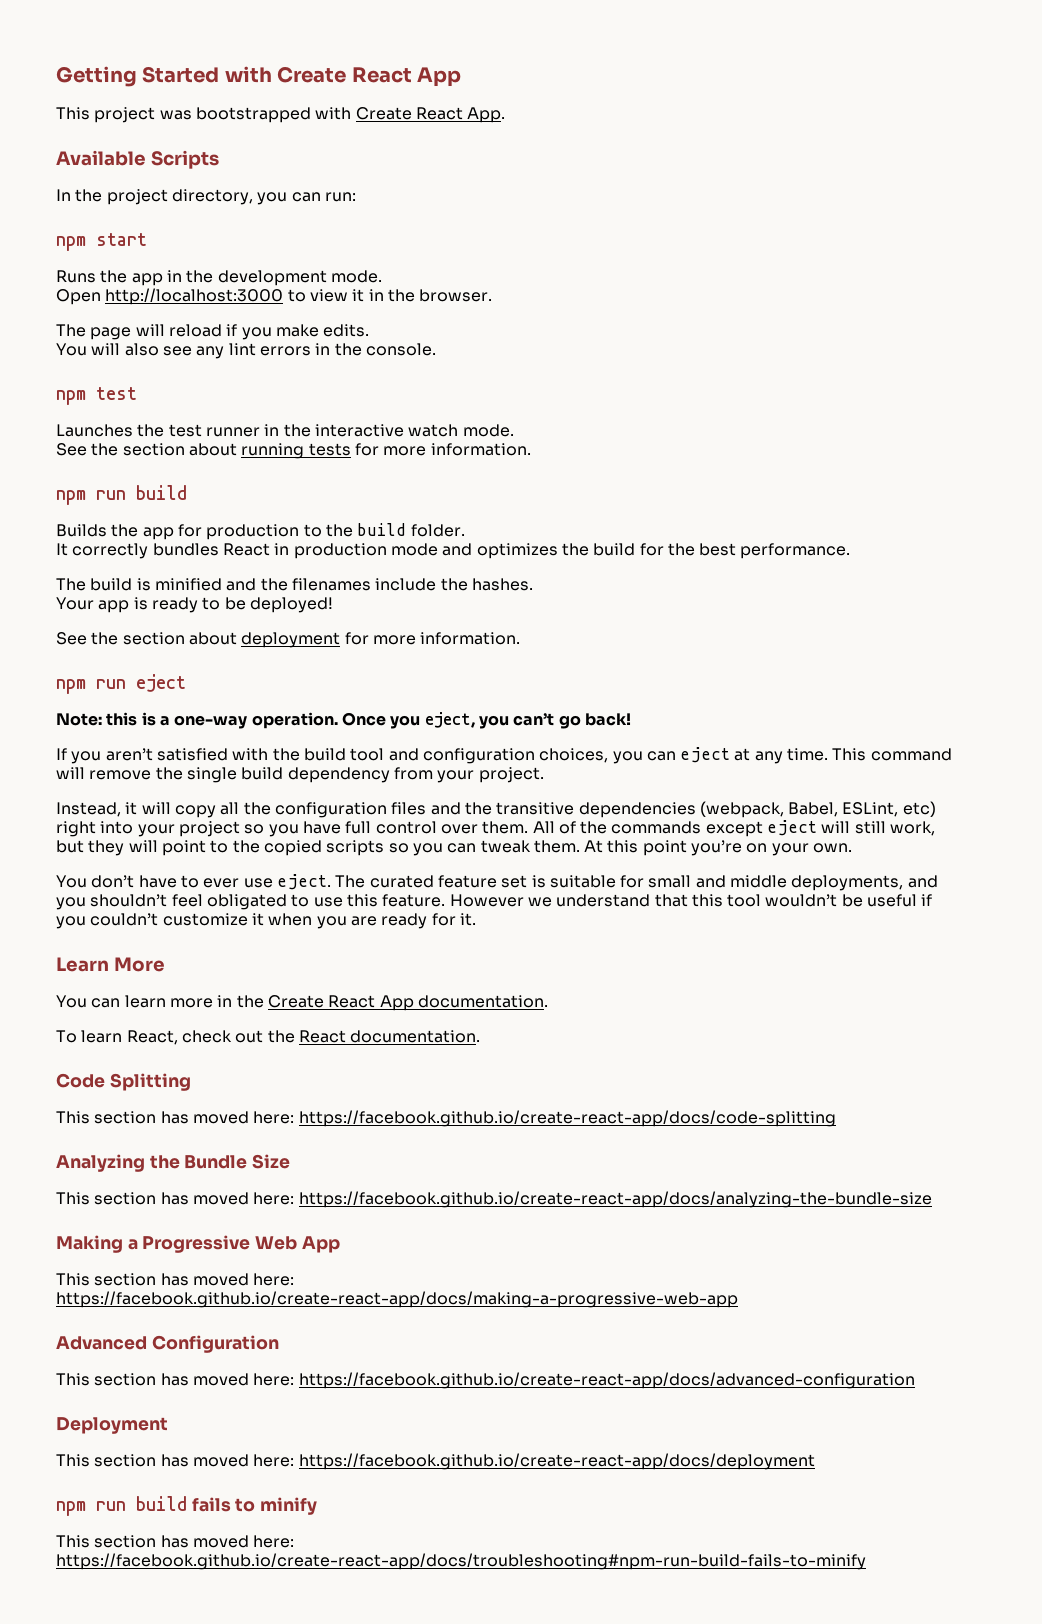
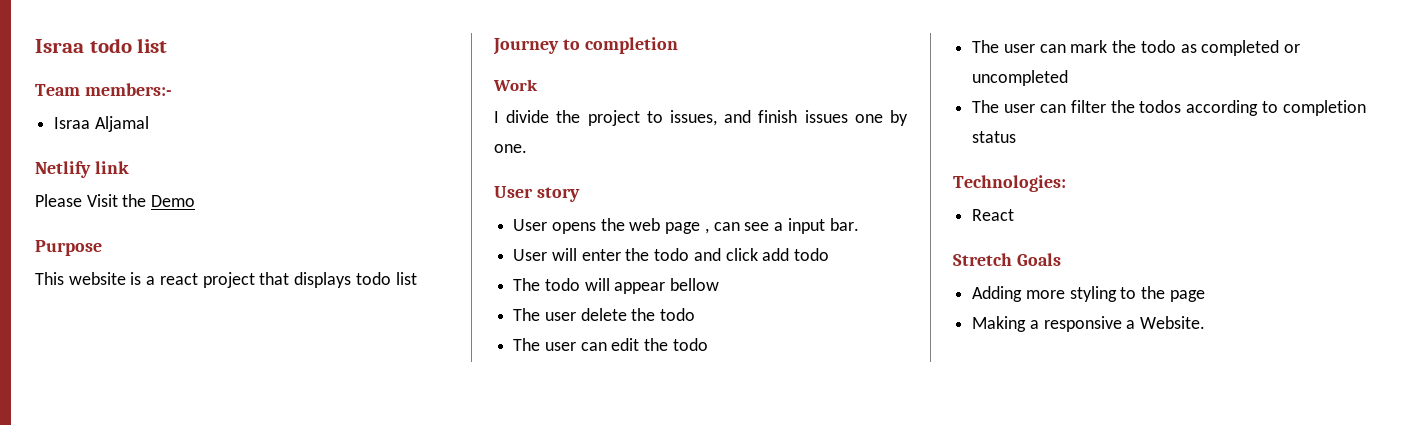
[56,66,461,87] [56,107,506,123] [56,150,219,169] [56,189,356,205] [56,233,147,251] [56,270,382,286] [56,288,493,305] [56,324,370,340] [56,343,436,359] [56,387,137,405] [56,424,514,437] [56,443,531,459] [56,485,187,505] [56,523,465,540] [56,543,851,559] [56,578,533,591] [56,597,333,613] [56,632,521,648] [56,674,186,694] [56,712,631,729] [56,747,952,764] [56,767,544,783] [56,801,936,818] [56,820,936,837] [56,840,853,856] [56,874,938,891] [56,894,933,910] [56,913,476,929] [56,957,165,972] [56,995,548,1011] [56,1030,481,1045] [56,1073,191,1091] [56,1110,836,1127] [56,1154,291,1172] [56,1191,932,1208] [56,1235,340,1253] [56,1273,295,1286] [56,1291,738,1308] [56,1335,279,1353] [56,1372,915,1389] [56,1417,168,1434] [56,1453,815,1470] [56,1496,318,1516] [56,1535,295,1548] [56,1553,866,1570] Getting Started with Create React App // This project was bootstrapped with Create React App. // Available Scripts // In the project directory, you can run: // npm start // Runs the app in the development mode. // Open http://localhost:3000 to view it in the browser. // The page will reload if you make edits. // You will also see any lint errors in the console. // npm test // Launches the test runner in the interactive watch mode. // See the section about running tests for more information. // npm run build // Builds the app for production to the build folder. // It correctly bundles React in production mode and optimizes the build for the best performance. // The build is minified and the filenames include the hashes. // Your app is ready to be deployed! // See the section about deployment for more information. // npm run eject // Note: this is a one-way operation. Once you eject, you can’t go back! // If you aren’t satisfied with the build tool and configuration choices, you can eject at any time. This command will remove the single build dependency from your project. // Instead, it will copy all the configuration files and the transitive dependencies (webpack, Babel, ESLint, etc) right into your project so you have full control over them. All of the commands except eject will still work, but they will point to the copied scripts so you can tweak them. At this point you’re on your own. // You don’t have to ever use eject. The curated feature set is suitable for small and middle deployments, and you shouldn’t feel obligated to use this feature. However we understand that this tool wouldn’t be useful if you couldn’t customize it when you are ready for it. // Learn More // You can learn more in the Create React App documentation. // To learn React, check out the React documentation. // Code Splitting // This section has moved here: https://facebook.github.io/create-react-app/docs/code-splitting // Analyzing the Bundle Size // This section has moved here: https://facebook.github.io/create-react-app/docs/analyzing-the-bundle-size // Making a Progressive Web App // This section has moved here: https://facebook.github.io/create-react-app/docs/making-a-progressive-web-app // Advanced Configuration // This section has moved here: https://facebook.github.io/create-react-app/docs/advanced-configuration // Deployment // This section has moved here: https://facebook.github.io/create-react-app/docs/deployment // npm run build fails to minify // This section has moved here: https://facebook.github.io/create-react-app/docs/troubleshooting#npm-run-build-fails-to-minify -> [35,38,168,53] [35,83,172,96] [54,116,149,132] [35,161,129,178] [35,194,196,207] [35,240,102,256] [35,272,417,288] [493,37,678,55] [493,79,538,91] [494,110,908,126] [494,144,527,153] [494,186,580,202] [513,218,859,234] [513,248,830,261] [513,278,720,294] [513,308,696,321] [513,338,708,351] [972,40,1301,56] [972,70,1069,86] [972,100,1366,116] [972,131,1017,143] [953,175,1066,192] [972,209,1015,221] [953,253,1061,266] [972,286,1205,302] [972,316,1206,332] Israa todo list // Team members:- // Israa Aljamal // Netlify link // Please Visit the Demo // Purpose // This website is a react project that displays todo list // Journey to completion // Work // I divide the project to issues, and finish issues one by one. // User story // User opens the web page , can see a input bar. // User will enter the todo and click add todo // The todo will appear bellow // The user delete the todo // The user can edit the todo // The user can mark the todo as completed or uncompleted // The user can filter the todos according to completion status // Technologies: // React // Stretch Goals // Adding more styling to the page // Making a responsive a Website.

